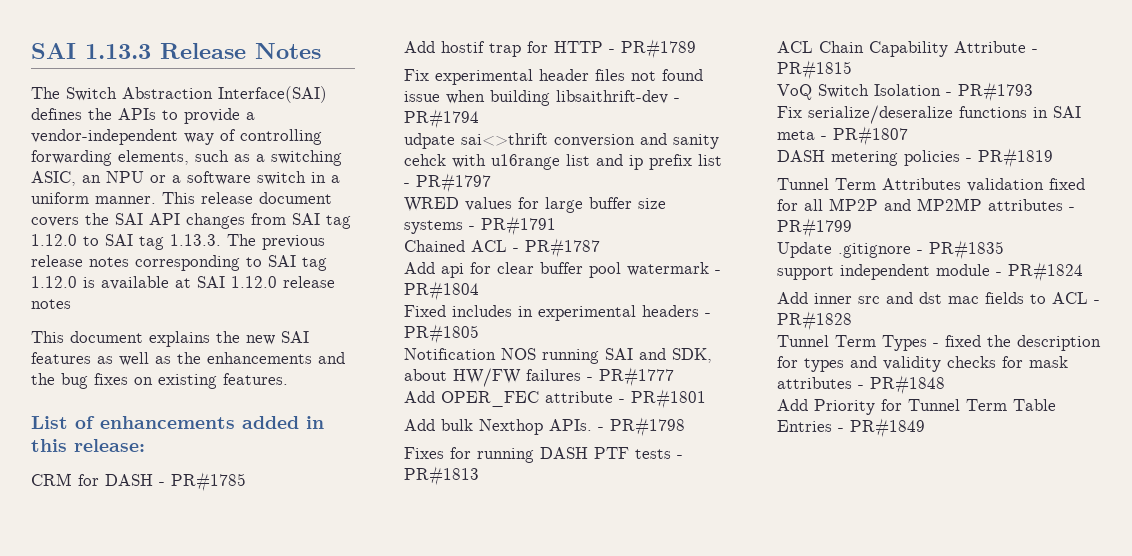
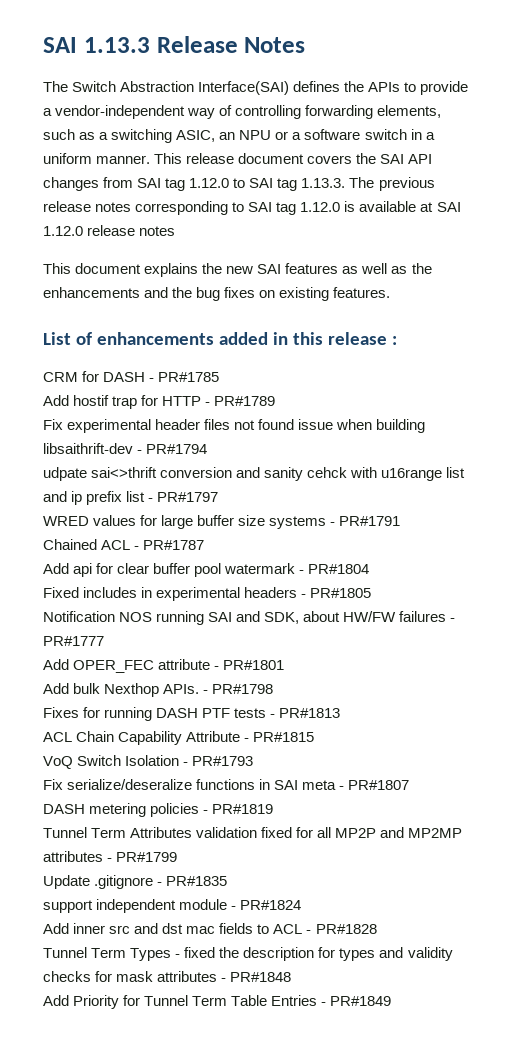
[74,439,145,452] release: -> [327,332,397,345] release :

